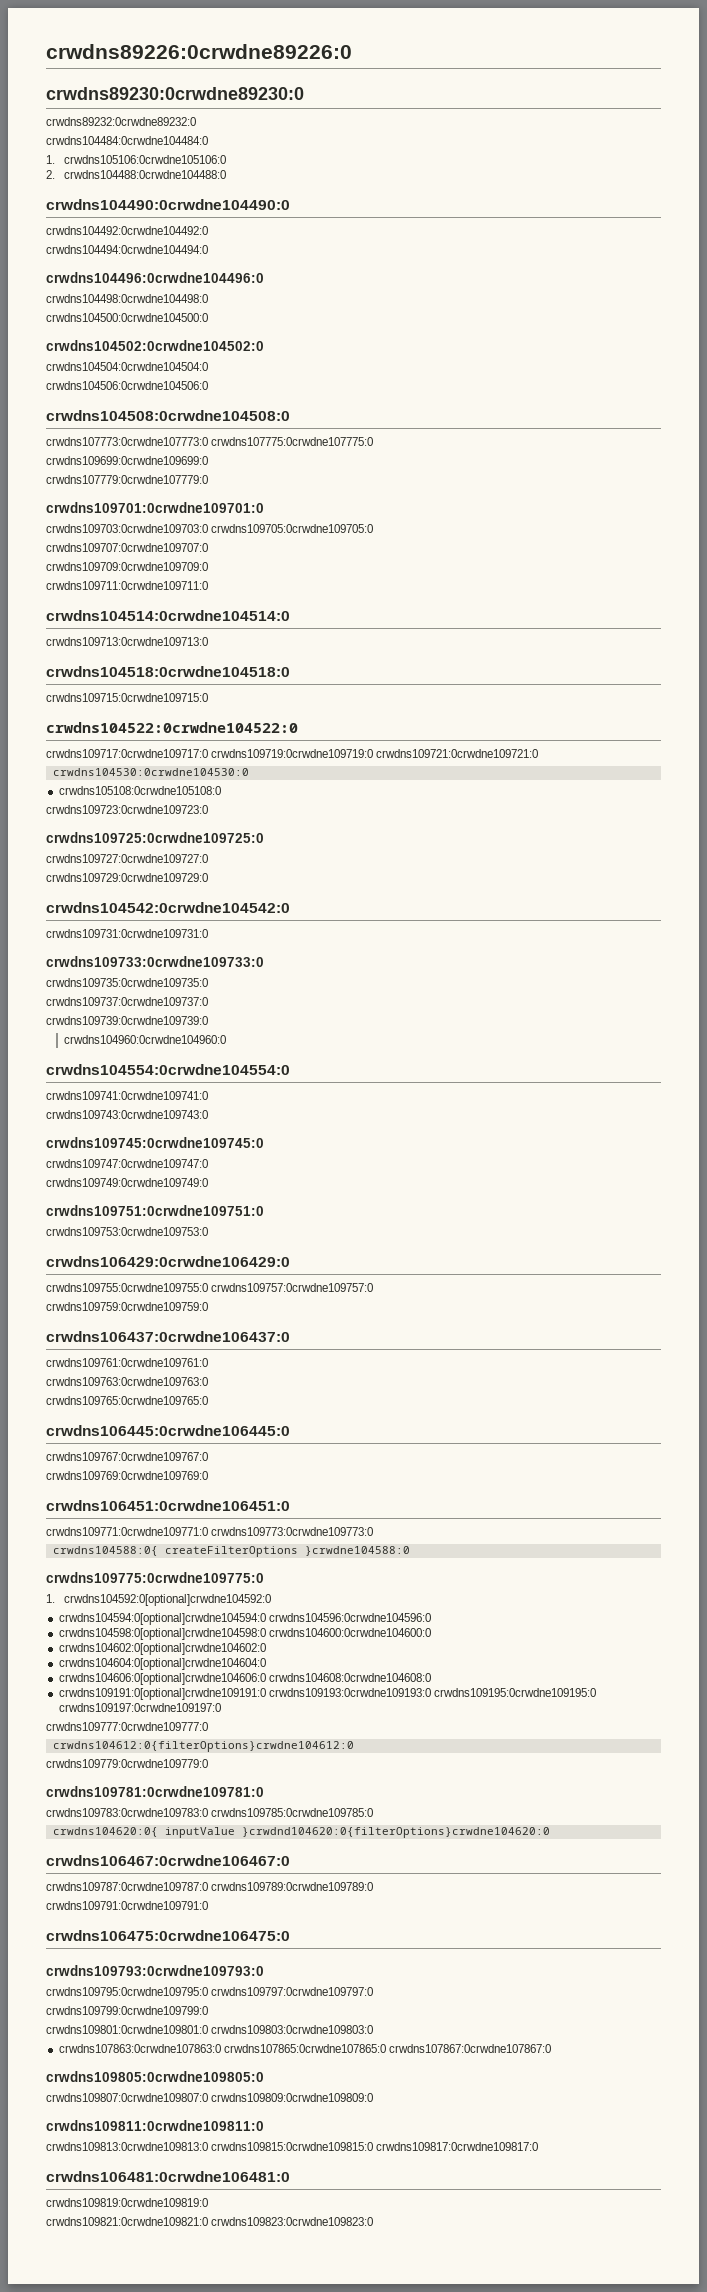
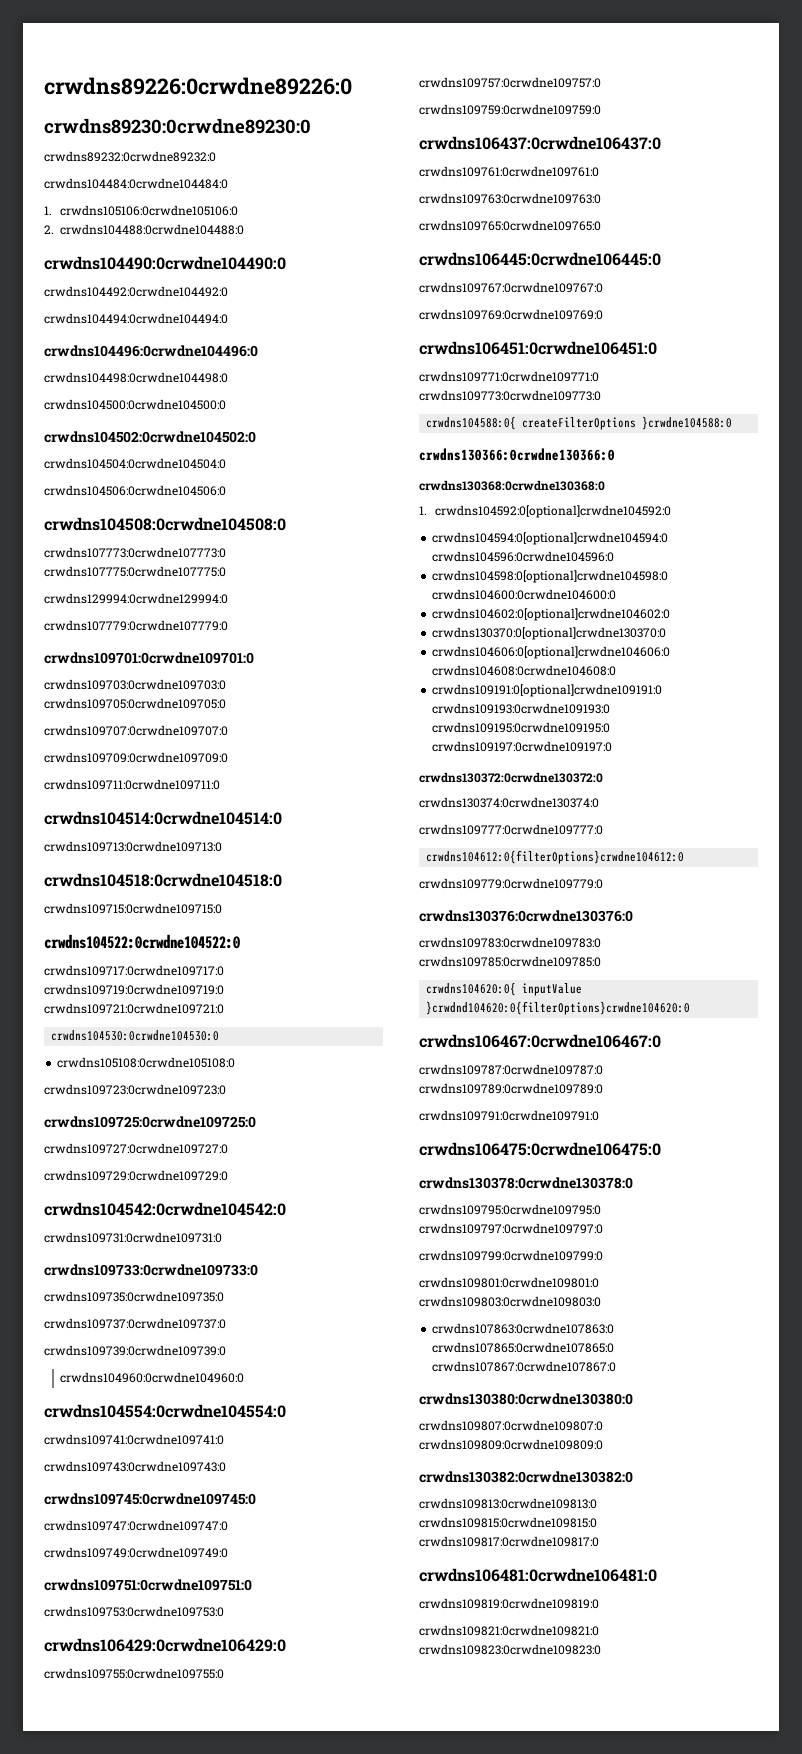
[46,456,208,465] crwdns109699:0crwdne109699:0 -> [44,593,228,604] crwdns129994:0crwdne129994:0
[46,1572,264,1583] crwdns109775:0crwdne109775:0 -> [419,448,615,461] [419,480,605,491] crwdns130366:0crwdne130366:0 // crwdns130368:0crwdne130368:0
[58,1658,266,1670] crwdns104604:0[optional]crwdne104604:0 -> [432,627,667,640] crwdns130370:0[optional]crwdne130370:0
(221, 1707) none -> [419,772,603,783] [419,797,599,808] // crwdns130372:0crwdne130372:0 // crwdns130374:0crwdne130374:0
[46,1786,264,1797] crwdns109781:0crwdne109781:0 -> [419,910,633,922] crwdns130376:0crwdne130376:0
[46,1965,264,1976] crwdns109793:0crwdne109793:0 -> [419,1177,633,1189] crwdns130378:0crwdne130378:0
[46,2071,264,2082] crwdns109805:0crwdne109805:0 -> [419,1393,633,1405] crwdns130380:0crwdne130380:0
[46,2120,264,2131] crwdns109811:0crwdne109811:0 -> [419,1471,633,1483] crwdns130382:0crwdne130382:0

